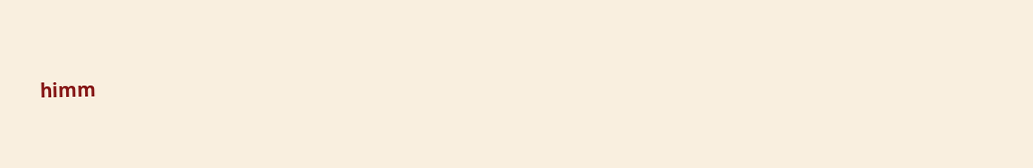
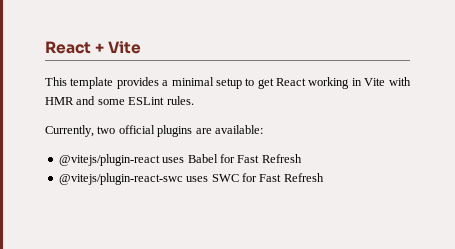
[39,81,97,98] himm -> [45,41,142,54] [45,77,411,89] [45,96,194,105] [45,125,263,137] [58,154,302,166] [58,173,324,185] React + Vite // This template provides a minimal setup to get React working in Vite with HMR and some ESLint rules. // Currently, two official plugins are available: // @vitejs/plugin-react uses Babel for Fast Refresh // @vitejs/plugin-react-swc uses SWC for Fast Refresh

